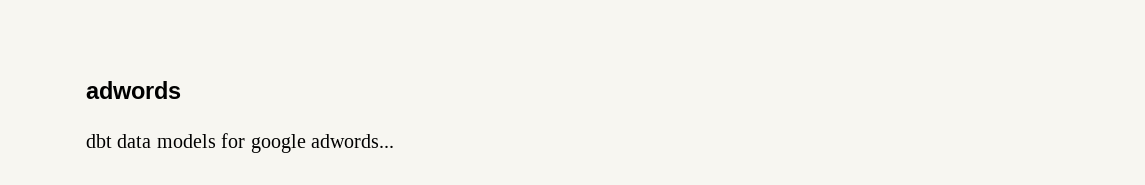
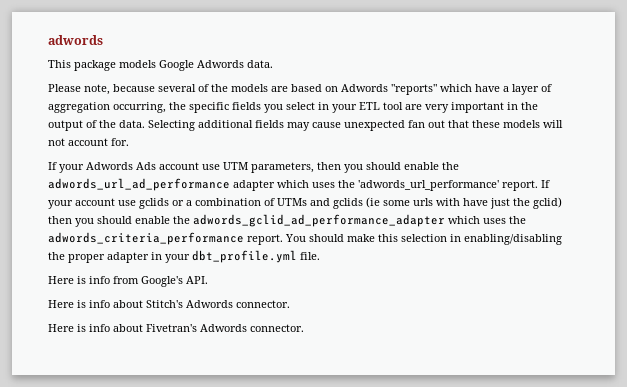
[86,133,394,153] dbt data models for google adwords... -> [48,60,273,71] [48,84,552,95] [48,102,538,113] [48,120,563,131] [48,138,129,146] [48,162,459,173] [48,178,550,191] [48,197,562,209] [48,214,526,227] [48,232,562,245] [48,250,320,263] [48,276,208,287] [48,300,290,308] [48,324,304,332] This package models Google Adwords data. // Please note, because several of the models are based on Adwords "reports" which have a layer of aggregation occurring, the specific fields you select in your ETL tool are very important in the output of the data. Selecting additional fields may cause unexpected fan out that these models will not account for. // If your Adwords Ads account use UTM parameters, then you should enable the adwords_url_ad_performance adapter which uses the 'adwords_url_performance' report. If your account use gclids or a combination of UTMs and gclids (ie some urls with have just the gclid) then you should enable the adwords_gclid_ad_performance_adapter which uses the adwords_criteria_performance report. You should make this selection in enabling/disabling the proper adapter in your dbt_profile.yml file. // Here is info from Google's API. // Here is info about Stitch's Adwords connector. // Here is info about Fivetran's Adwords connector.

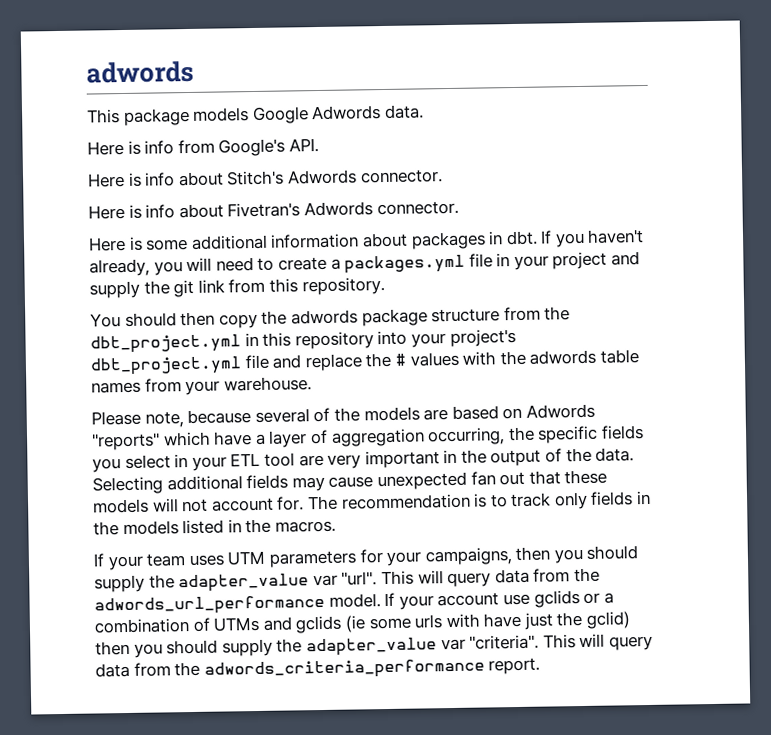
(273, 64) none -> [87,138,319,157] [87,169,443,188] [88,200,459,220] [88,229,645,252] [89,251,641,277] [89,277,385,299] [90,306,571,329] [90,329,516,354] [90,349,639,376] [91,376,312,396] // Here is info from Google's API. // Here is info about Stitch's Adwords connector. // Here is info about Fivetran's Adwords connector. // Here is some additional information about packages in dbt. If you haven't already, you will need to create a packages.yml file in your project and supply the git link from this repository. // You should then copy the adwords package structure from the dbt_project.yml in this repository into your project's dbt_project.yml file and replace the # values with the adwords table names from your warehouse.
[48,162,459,173] [48,178,538,191] // If your Adwords Ads account use UTM parameters, then you should enable the adwords_url_ad_performance adapter which uses the 'adwords_url_performance' report. -> [306,490,652,511] [93,518,336,536] [93,545,639,571] [94,567,600,593] [94,593,381,616] The recommendation is to track only fields in the models listed in the macros. // If your team uses UTM parameters for your campaigns, then you should supply the adapter_value var "url". This will query data from the adwords_url_performance model.
[135,214,526,227] [48,232,562,245] [48,250,320,263] [48,276,208,287] [48,300,290,308] [48,324,304,332] enable the adwords_gclid_ad_performance_adapter which uses the adwords_criteria_performance report. You should make this selection in enabling/disabling the proper adapter in your dbt_profile.yml file. // Here is info from Google's API. // Here is info about Stitch's Adwords connector. // Here is info about Fivetran's Adwords connector. -> [221,633,653,657] [95,657,541,680] supply the adapter_value var "criteria". This will query data from the adwords_criteria_performance report.

